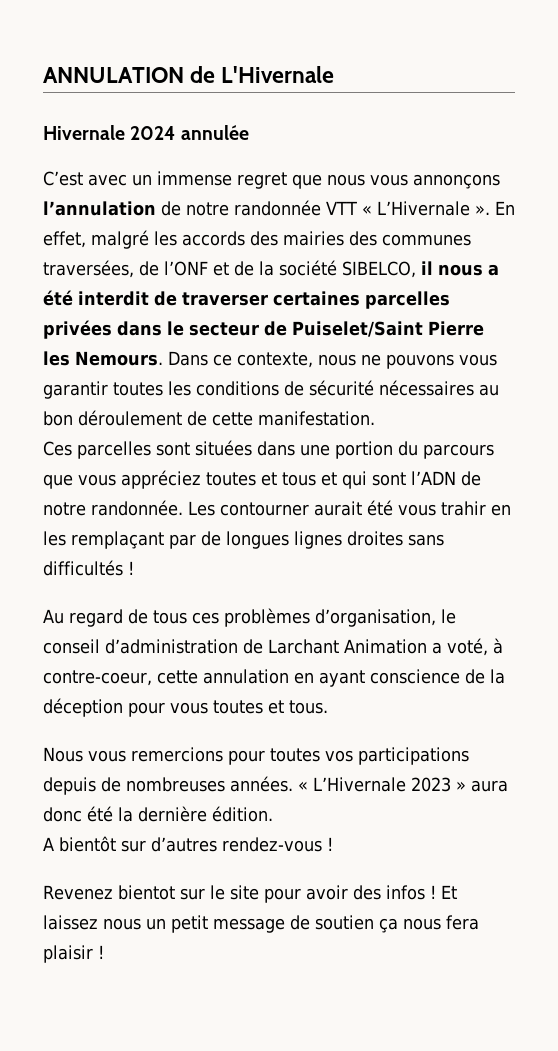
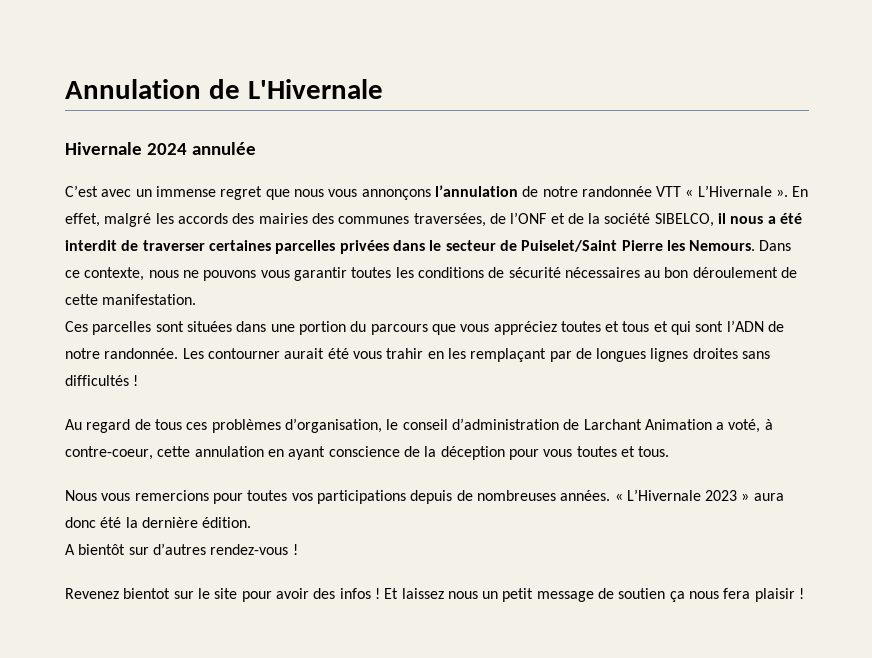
[43,67,184,83] ANNULATION -> [65,79,201,99] Annulation

